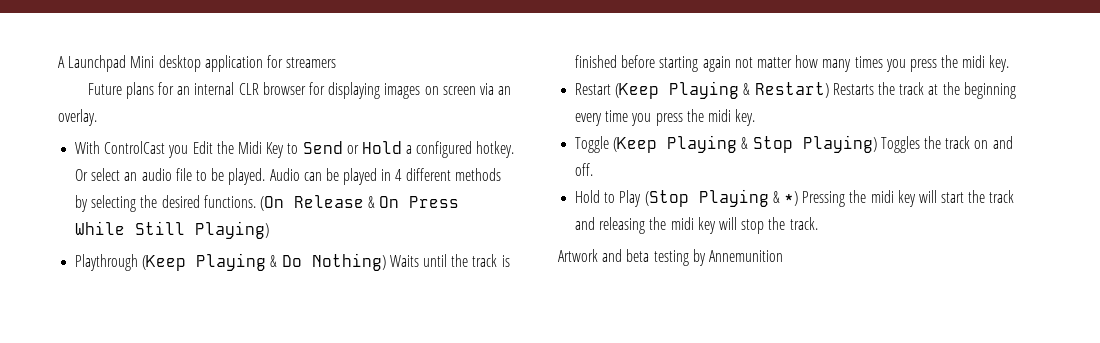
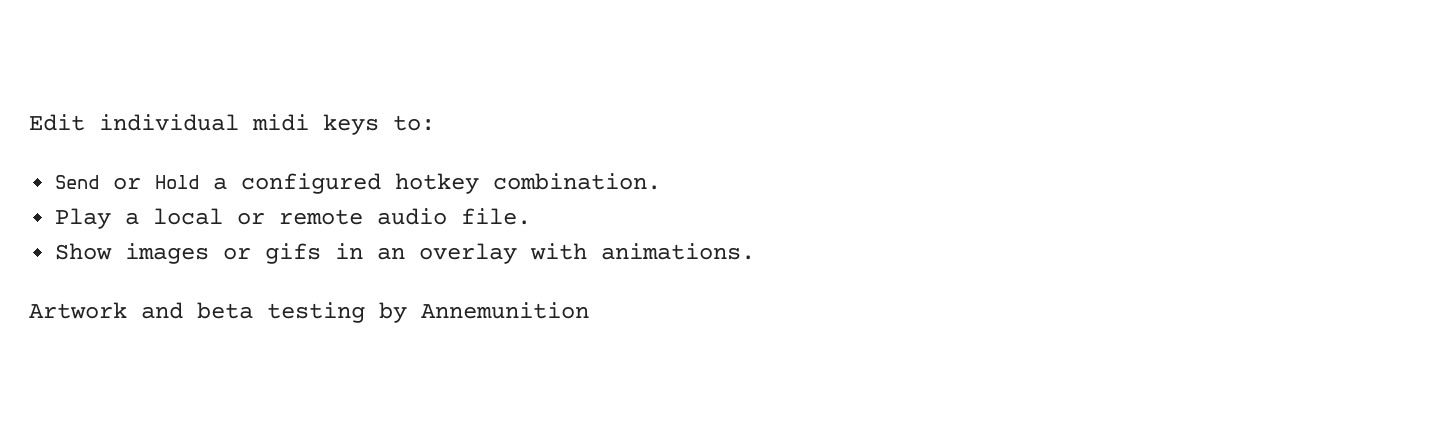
[58,55,337,72] [87,82,512,99] [58,109,97,126] [75,141,299,158] A Launchpad Mini desktop application for streamers // Future plans for an internal CLR browser for displaying images on screen via an overlay. // With ControlCast you Edit the Midi Key to -> [29,114,435,135] Edit individual midi keys to: //
[476,141,515,158] [75,168,501,185] [75,195,460,212] [75,221,270,239] [75,253,510,271] [575,55,1010,72] [575,81,1016,99] [575,109,756,126] [575,135,1013,153] [575,163,594,176] [575,189,1015,207] [575,217,818,234] hotkey. Or select an audio file to be played. Audio can be played in 4 different methods by selecting the desired functions. (On Release & On Press While Still Playing) // Playthrough (Keep Playing & Do Nothing) Waits until the track is finished before starting again not matter how many times you press the midi key. // Restart (Keep Playing & Restart) Restarts the track at the beginning every time you press the midi key. // Toggle (Keep Playing & Stop Playing) Toggles the track on and off. // Hold to Play (Stop Playing & *) Pressing the midi key will start the track and releasing the midi key will stop the track. -> [395,173,662,194] [55,208,532,229] [55,243,756,264] hotkey combination. // Play a local or remote audio file. // Show images or gifs in an overlay with animations.

